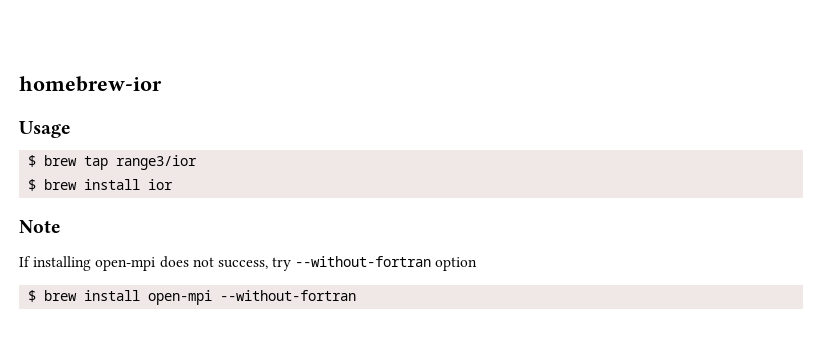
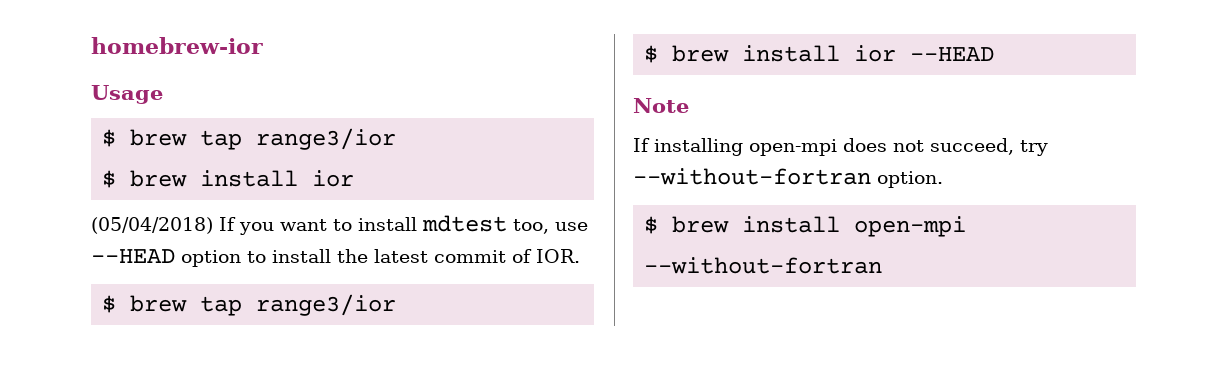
(174, 184) none -> [91,215,588,235] [91,249,580,267] [102,294,397,316] [644,45,995,63] // (05/04/2018) If you want to install mdtest too, use --HEAD option to install the latest commit of IOR. // $ brew tap range3/ior // $ brew install ior --HEAD
[217,260,268,269] success, -> [930,138,1014,155] succeed,
[435,257,478,271] option -> [877,171,943,188] option.

